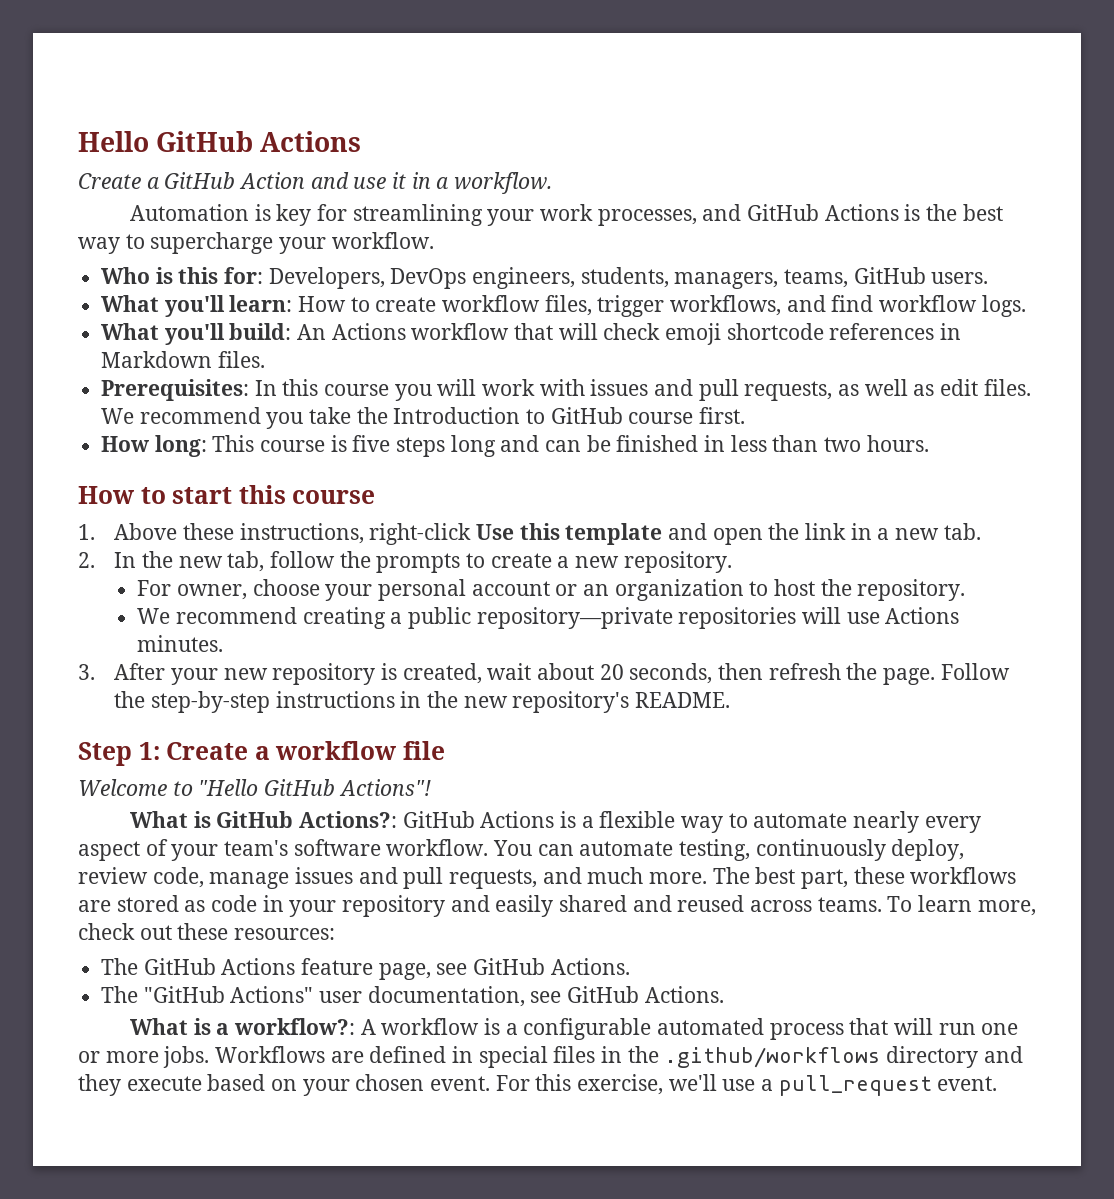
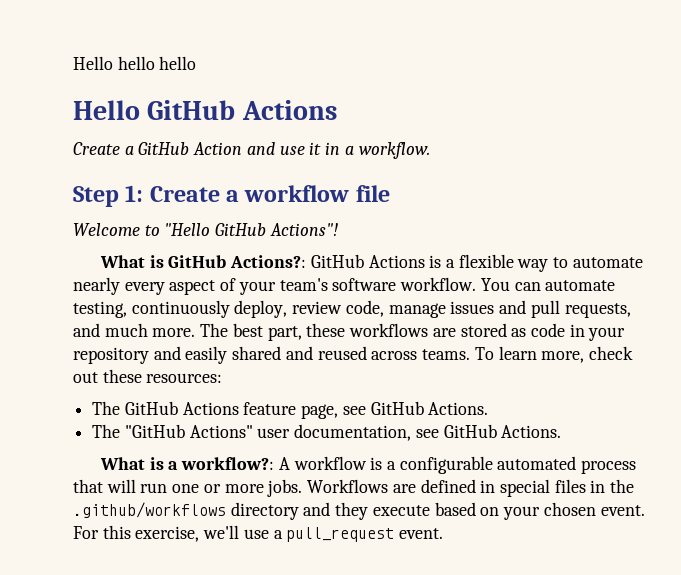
[78,131,149,152] Hello -> [73,56,197,70] [73,100,140,120] Hello hello hello // Hello
[130,204,1003,226] [78,232,434,254] [101,267,989,289] [101,295,1026,317] [101,323,962,345] [101,351,265,368] [101,379,1031,401] [101,407,746,429] [101,435,929,457] [78,485,376,504] [78,523,981,545] [78,551,732,573] [137,579,966,601] [137,607,960,629] [137,635,224,652] [78,663,1010,685] [114,691,730,713] // Automation is key for streamlining your work processes, and GitHub Actions is the best way to supercharge your workflow. // Who is this for: Developers, DevOps engineers, students, managers, teams, GitHub users. // What you'll learn: How to create workflow files, trigger workflows, and find workflow logs. // What you'll build: An Actions workflow that will check emoji shortcode references in Markdown files. // Prerequisites: In this course you will work with issues and pull requests, as well as edit files. We recommend you take the Introduction to GitHub course first. // How long: This course is five steps long and can be finished in less than two hours. // How to start this course // 1. Above these instructions, right-click Use this template and open the link in a new tab. // 2. In the new tab, follow the prompts to create a new repository. // For owner, choose your personal account or an organization to host the repository. // We recommend creating a public repository—private repositories will use Actions minutes. // 3. After your new repository is created, wait about 20 seconds, then refresh the page. Follow the step-by-step instructions in the new repository's README. -> (430, 150) none

